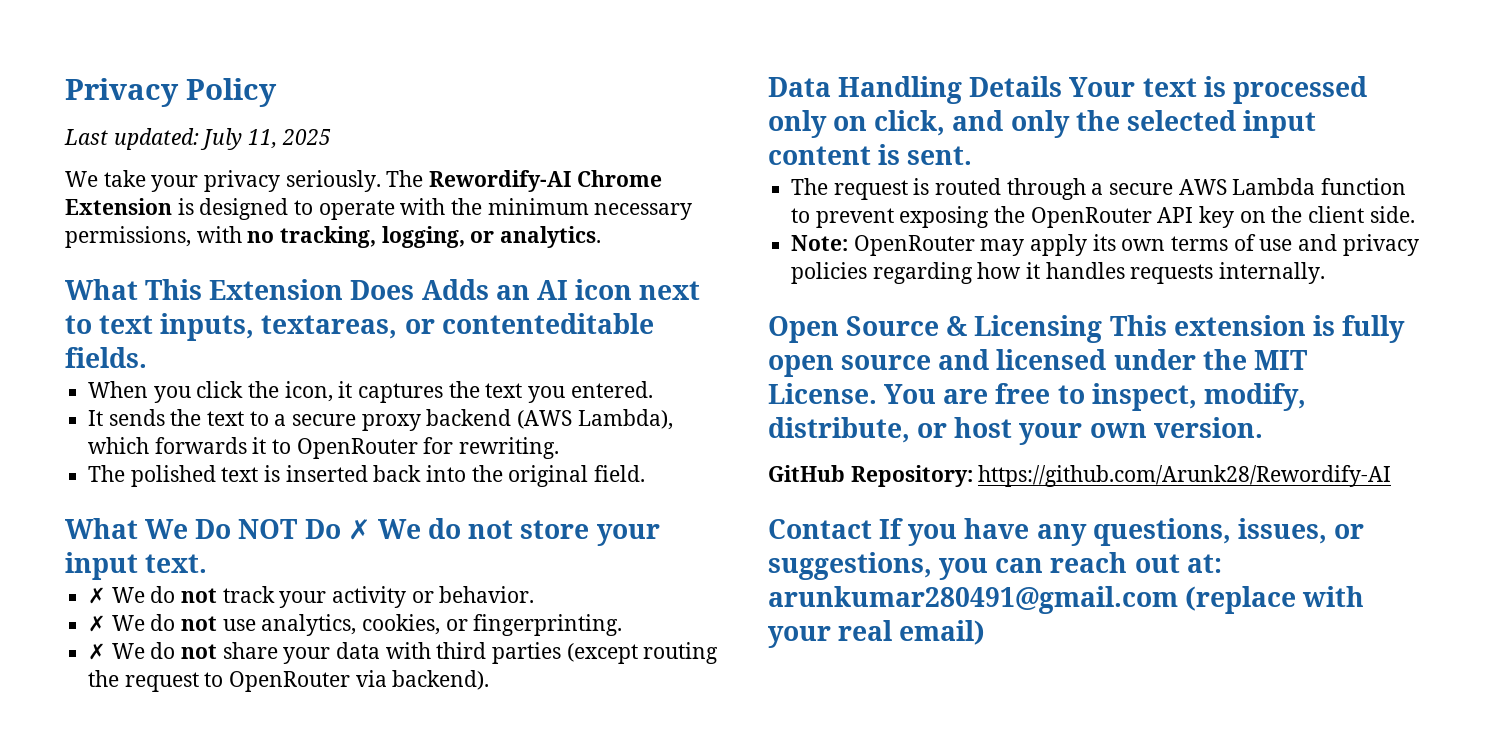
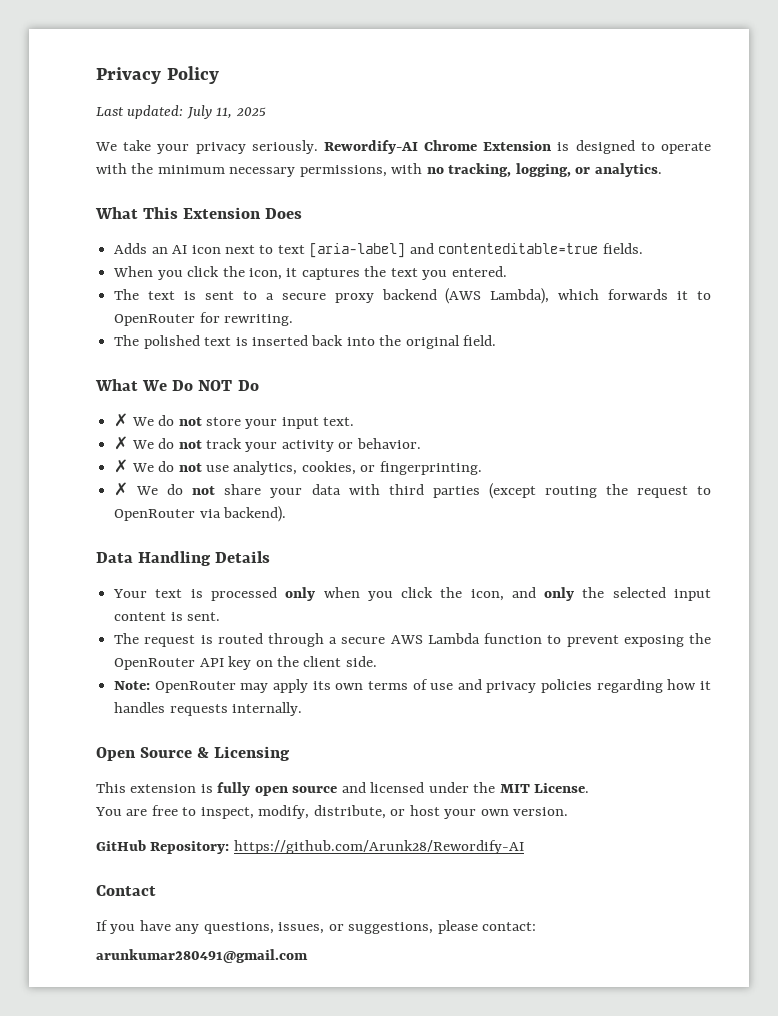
[386,170,424,187] The -> (318, 147) none
(415, 290) none -> (303, 213) //
[160,313,654,341] inputs, textareas, or contenteditable -> [309,243,599,258] [aria-label] and contenteditable=true
[88,409,245,426] It sends the text -> [114,289,234,300] The text is sent
(341, 529) none -> (259, 385) //
(1063, 86) none -> (271, 557) //
[833,110,946,136] on click, -> [323,587,504,601] when you click the icon,
(1103, 329) none -> (291, 753) //
(877, 393) none -> (590, 788) //
(872, 529) none -> (156, 890) //
[939,552,1222,580] [768,586,1365,614] [768,620,986,648] you can reach out at: arunkumar280491@gmail.com (replace with your real email) -> [437,920,537,934] [96,949,308,963] please contact: // arunkumar280491@gmail.com

